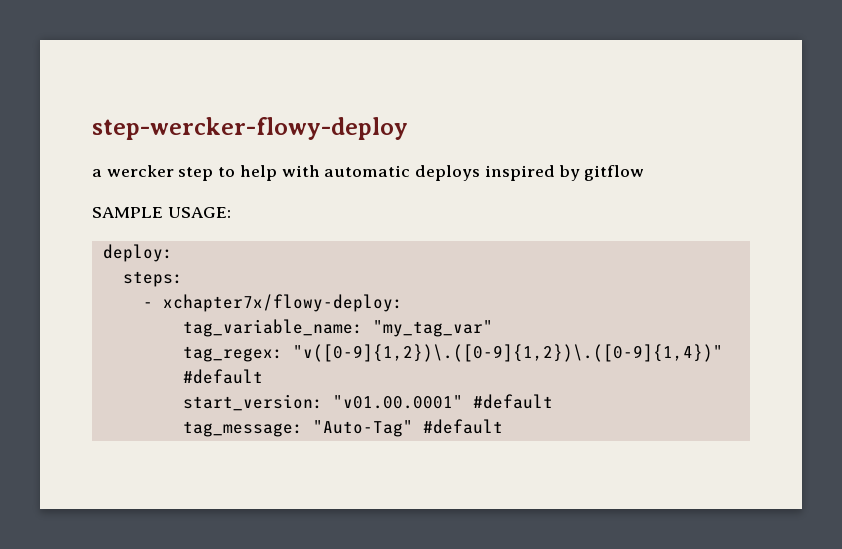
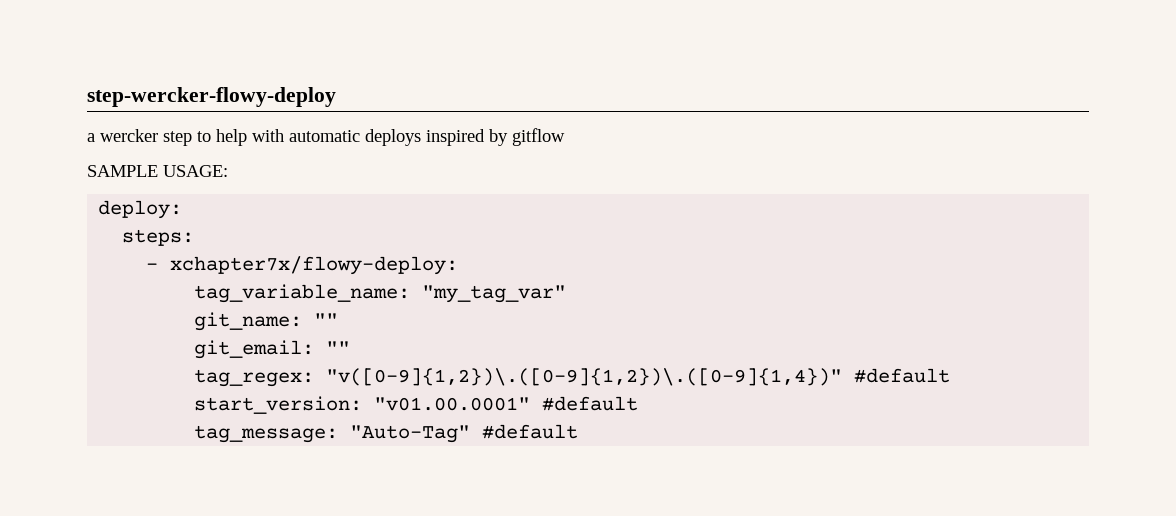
(493, 328) none -> [194,312,339,331] [194,340,351,359] // git_name: "" // git_email: ""

